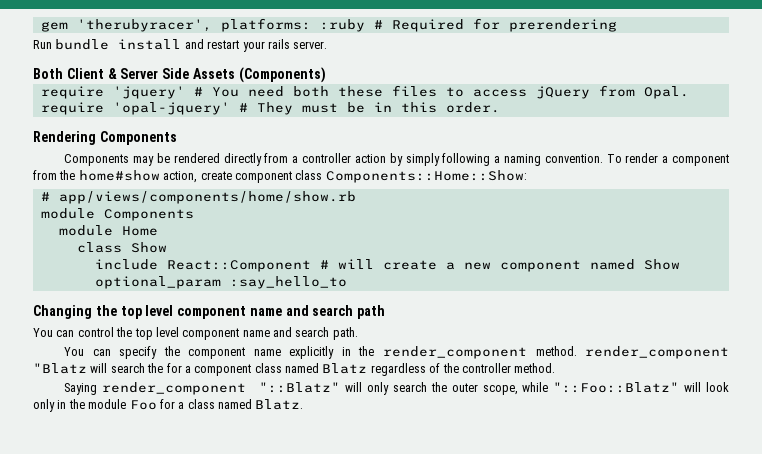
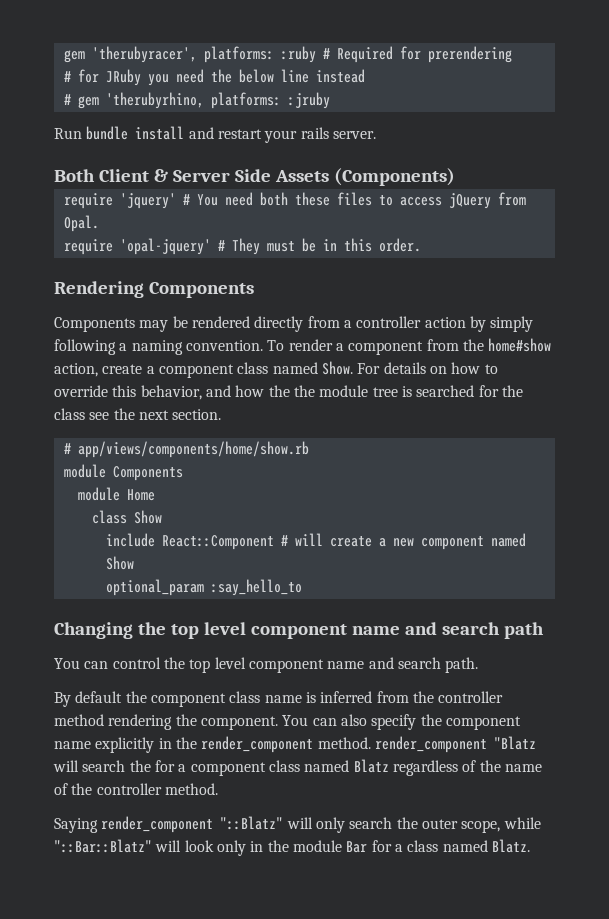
(617, 25) none -> [63,69,365,86] [63,92,330,109] // # for JRuby you need the below line instead // # gem 'therubyrhino, platforms: :jruby
[234,170,527,183] component class Components::Home::Show: -> [146,361,498,378] [54,385,523,400] [54,408,222,420] a component class named Show. For details on how to override this behavior, and how the the module tree is searched for the class see the next section.
[64,347,111,356] You can -> [54,691,504,707] [54,714,367,730] By default the component class name is inferred from the controller method rendering the component. You can also
(459, 368) none -> [504,764,542,772] [54,783,93,795] name of the
[553,382,680,393] "::Foo::Blatz" -> [54,839,152,853] "::Bar::Blatz"
[129,400,157,410] Foo -> [346,841,368,853] Bar

